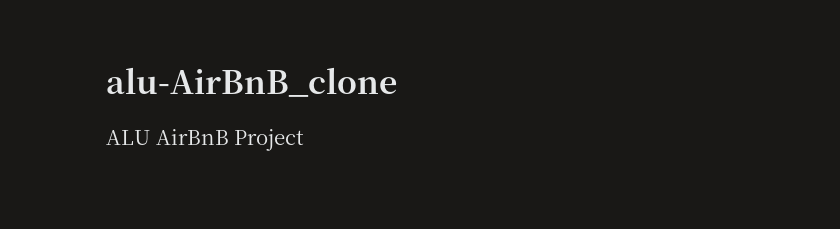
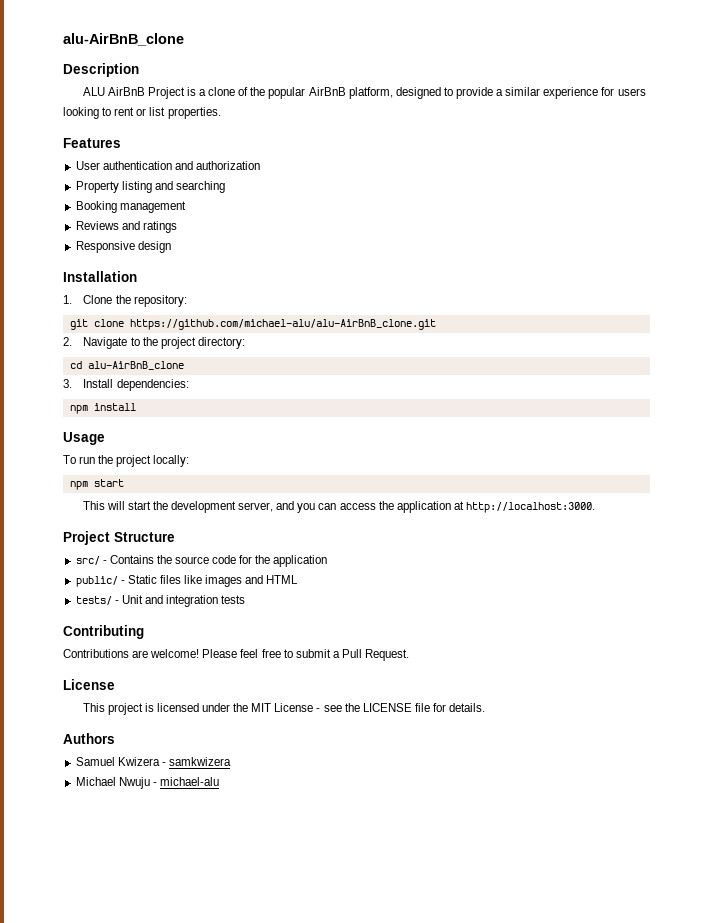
[106,67,397,97] alu-AirBnB_clone -> [63,33,184,46] [63,63,139,77] alu-AirBnB_clone // Description
(305, 140) none -> [186,87,646,99] [63,107,221,119] [63,138,121,148] [75,161,260,170] [75,181,225,193] [75,201,186,213] [75,221,177,233] [75,241,171,253] [63,271,137,282] [63,295,187,307] [69,319,436,330] [63,337,245,349] [69,361,184,370] [63,379,189,391] [69,403,136,414] [63,432,105,445] [63,455,190,467] [69,479,124,490] [82,501,596,513] [63,531,175,545] [75,555,328,567] [75,575,299,587] [75,595,246,607] [63,625,144,639] [63,649,410,661] [63,679,115,690] [82,703,486,715] [63,733,115,744] [75,757,231,766] [75,777,219,789] is a clone of the popular AirBnB platform, designed to provide a similar experience for users looking to rent or list properties. // Features // User authentication and authorization // Property listing and searching // Booking management // Reviews and ratings // Responsive design // Installation // 1. Clone the repository: // git clone https://github.com/michael-alu/alu-AirBnB_clone.git // 2. Navigate to the project directory: // cd alu-AirBnB_clone // 3. Install dependencies: // npm install // Usage // To run the project locally: // npm start // This will start the development server, and you can access the application at http://localhost:3000. // Project Structure // src/ - Contains the source code for the application // public/ - Static files like images and HTML // tests/ - Unit and integration tests // Contributing // Contributions are welcome! Please feel free to submit a Pull Request. // License // This project is licensed under the MIT License - see the LICENSE file for details. // Authors // Samuel Kwizera - samkwizera // Michael Nwuju - michael-alu

